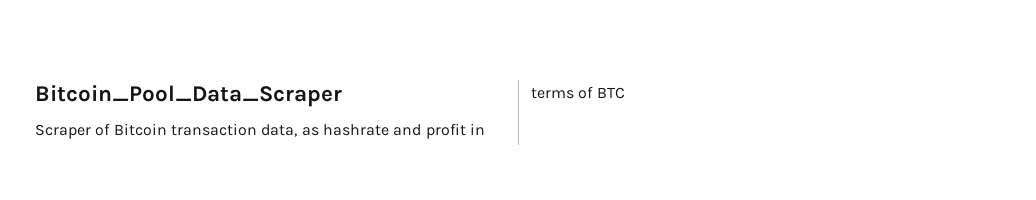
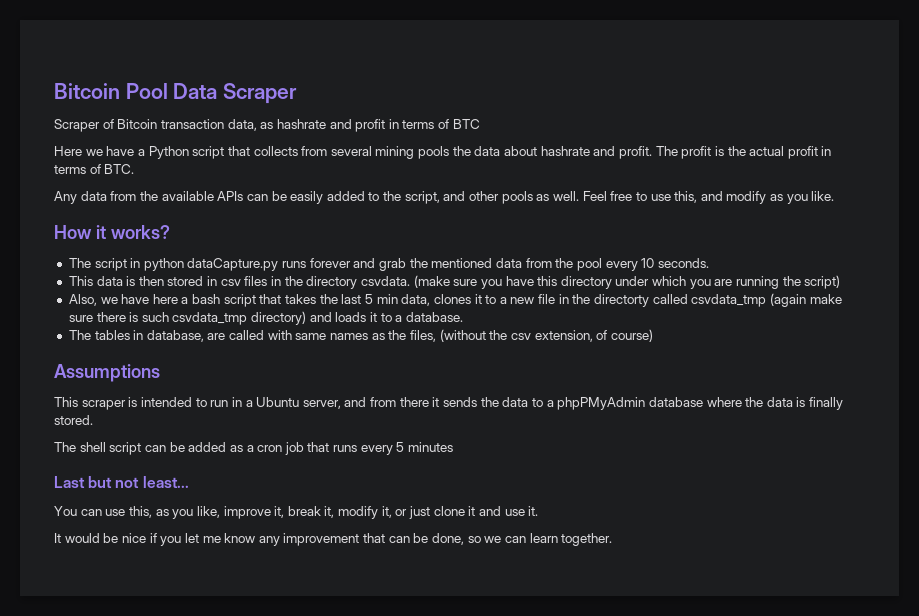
[35,85,342,107] Bitcoin_Pool_Data_Scraper -> [54,83,298,104] Bitcoin Pool Data Scraper
(625, 93) none -> [54,146,832,159] [54,164,135,174] [54,191,835,204] [54,225,170,239] [68,258,709,271] [68,275,841,289] [68,293,842,307] [68,311,463,325] [68,329,653,342] [54,364,160,382] [54,397,844,410] [54,415,93,425] [54,442,454,455] [54,476,189,488] [54,506,539,519] [54,533,613,546] // Here we have a Python script that collects from several mining pools the data about hashrate and profit. The profit is the actual profit in terms of BTC. // Any data from the available APIs can be easily added to the script, and other pools as well. Feel free to use this, and modify as you like. // How it works? // The script in python dataCapture.py runs forever and grab the mentioned data from the pool every 10 seconds. // This data is then stored in csv files in the directory csvdata. (make sure you have this directory under which you are running the script) // Also, we have here a bash script that takes the last 5 min data, clones it to a new file in the directorty called csvdata_tmp (again make sure there is such csvdata_tmp directory) and loads it to a database. // The tables in database, are called with same names as the files, (without the csv extension, of course) // Assumptions // This scraper is intended to run in a Ubuntu server, and from there it sends the data to a phpPMyAdmin database where the data is finally stored. // The shell script can be added as a cron job that runs every 5 minutes // Last but not least... // You can use this, as you like, improve it, break it, modify it, or just clone it and use it. // It would be nice if you let me know any improvement that can be done, so we can learn together.

